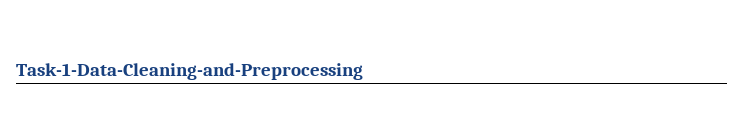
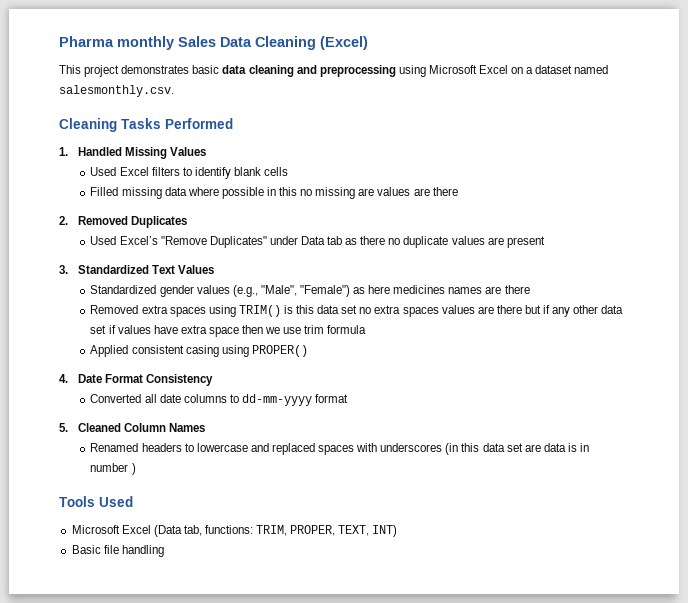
[16,63,363,80] Task-1-Data-Cleaning-and-Preprocessing -> [59,36,368,50] [59,65,609,77] [59,85,174,97] [59,118,233,132] [59,147,206,159] [90,167,289,179] [90,187,458,199] [59,216,187,228] [90,236,545,248] [59,265,214,274] [90,285,530,297] [90,305,624,317] [90,325,367,337] [90,345,308,357] [59,374,213,386] [90,394,349,406] [59,423,205,432] [90,443,590,455] [90,463,136,475] [59,496,133,507] [71,525,398,537] [71,545,164,557] Pharma monthly Sales Data Cleaning (Excel) // This project demonstrates basic data cleaning and preprocessing using Microsoft Excel on a dataset named salesmonthly.csv. // Cleaning Tasks Performed // 1. Handled Missing Values // Used Excel filters to identify blank cells // Filled missing data where possible in this no missing are values are there // 2. Removed Duplicates // Used Excel’s "Remove Duplicates" under Data tab as there no duplicate values are present // 3. Standardized Text Values // Standardized gender values (e.g., "Male", "Female") as here medicines names are there // Removed extra spaces using TRIM() is this data set no extra spaces values are there but if any other data set if values have extra space then we use trim formula // Applied consistent casing using PROPER() // 4. Date Format Consistency // Converted all date columns to dd-mm-yyyy format // 5. Cleaned Column Names // Renamed headers to lowercase and replaced spaces with underscores (in this data set are data is in number ) // Tools Used // Microsoft Excel (Data tab, functions: TRIM, PROPER, TEXT, INT) // Basic file handling

